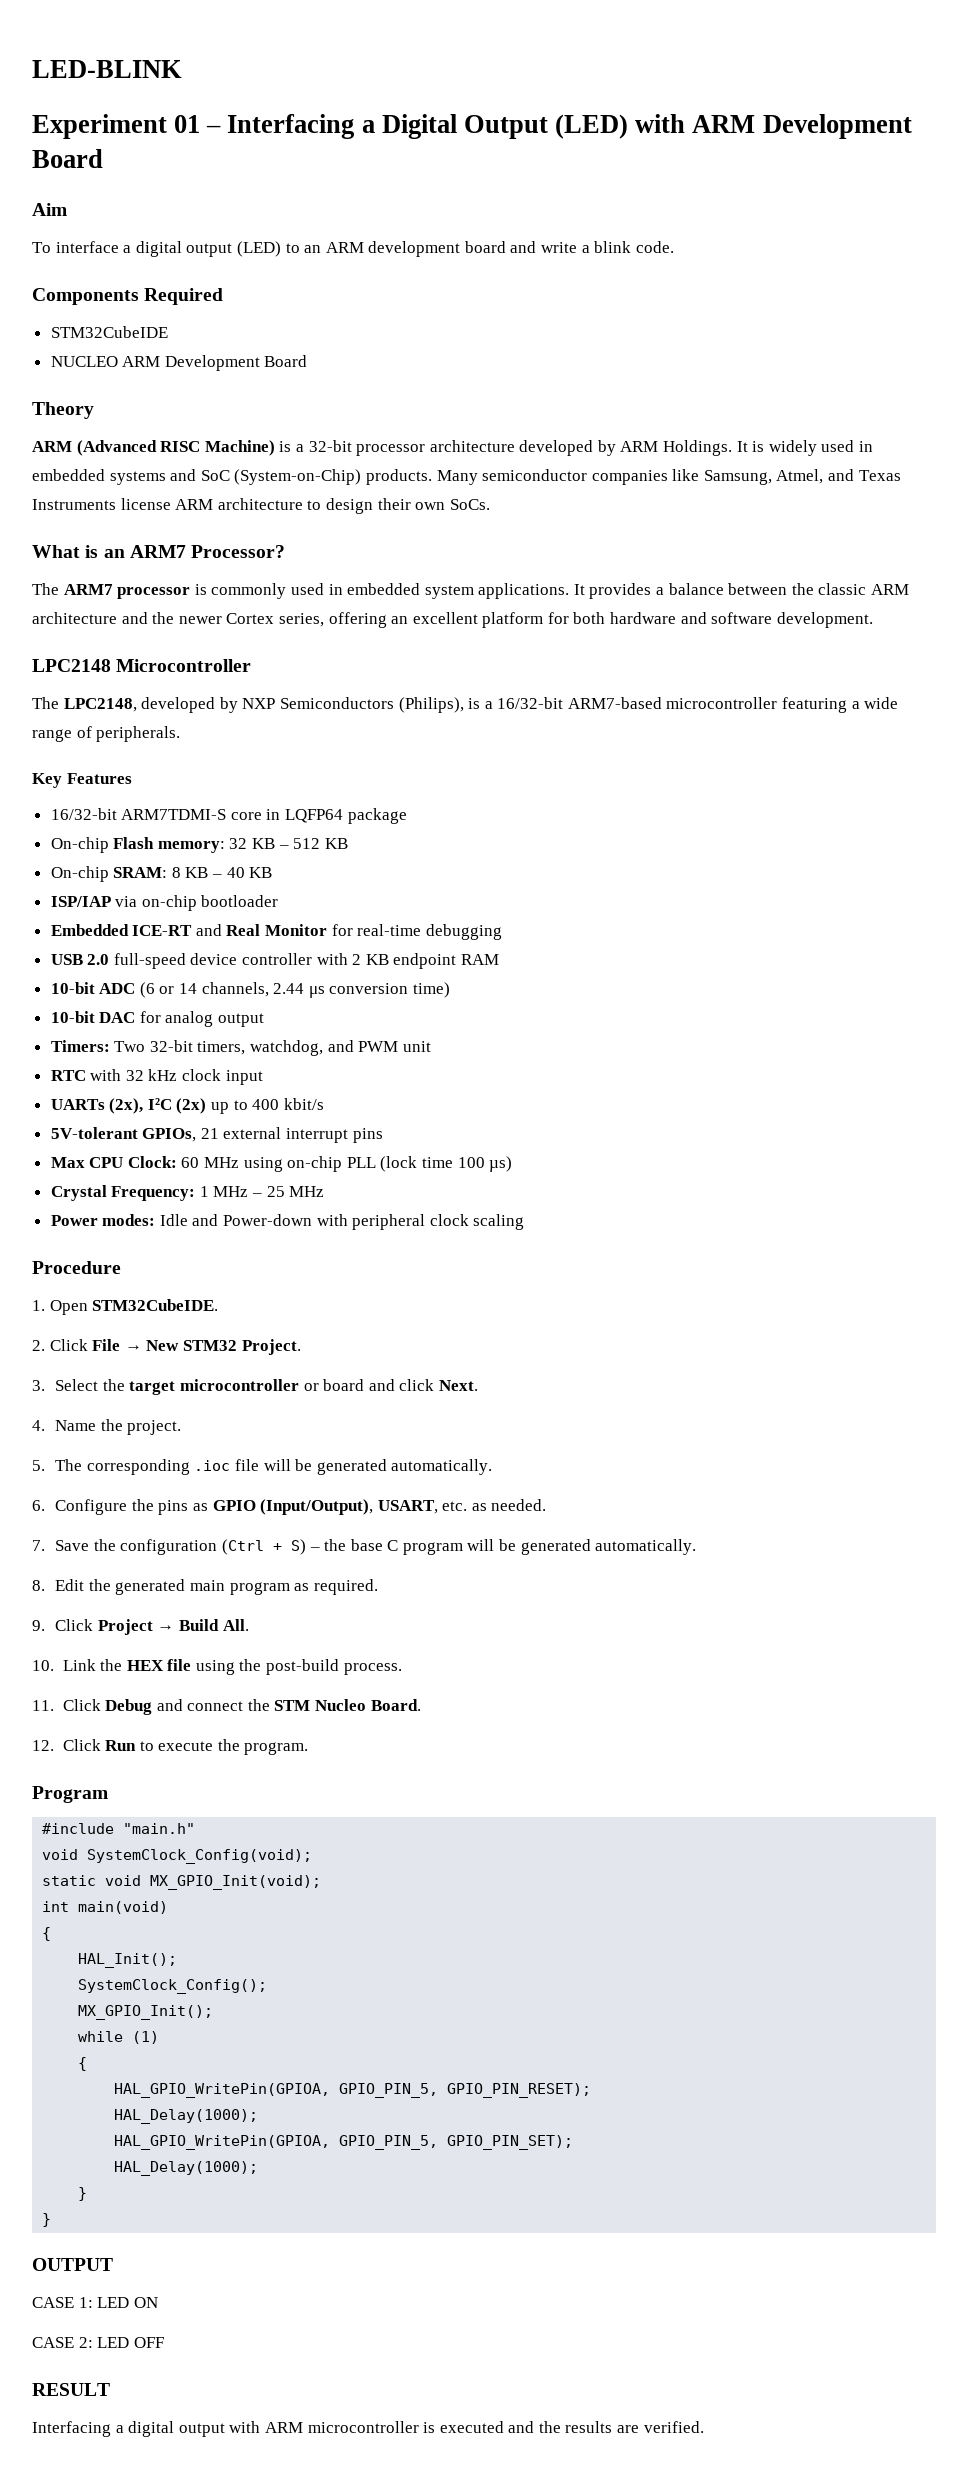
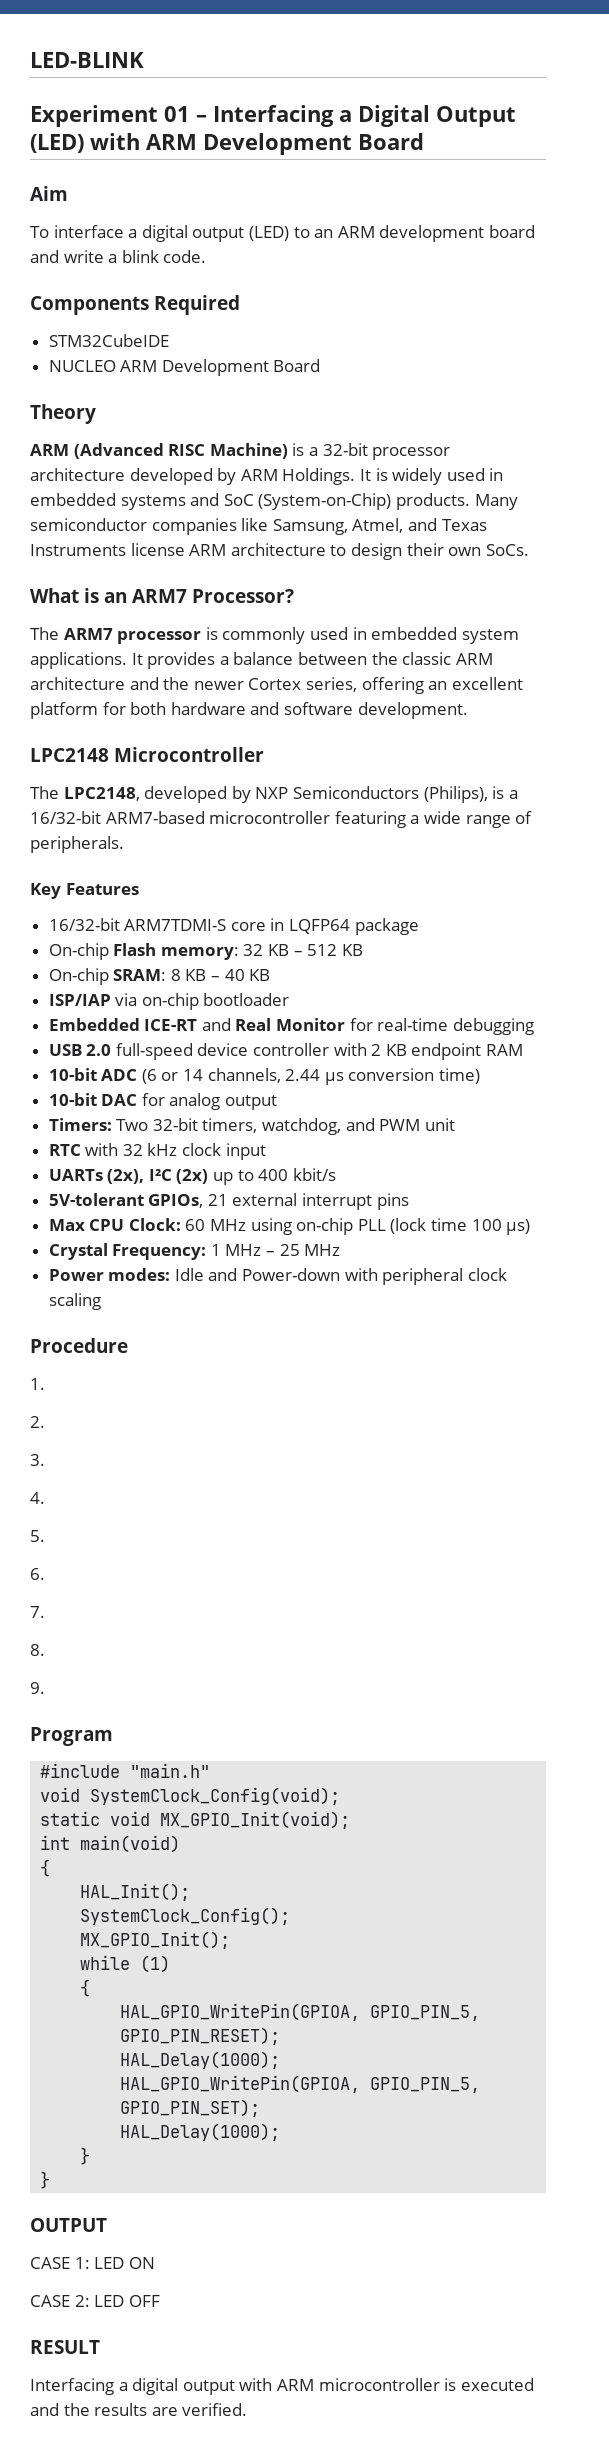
[49,1299,219,1315] Open STM32CubeIDE. -> (45, 1384) none
[49,1339,301,1355] [32,1379,478,1395] [32,1419,182,1435] [32,1459,493,1475] [32,1499,547,1515] [32,1539,697,1555] [32,1579,378,1595] [32,1619,249,1635] [32,1659,402,1675] [32,1699,421,1715] [32,1739,309,1755] Click File → New STM32 Project. // 3. Select the target microcontroller or board and click Next. // 4. Name the project. // 5. The corresponding .ioc file will be generated automatically. // 6. Configure the pins as GPIO (Input/Output), USART, etc. as needed. // 7. Save the configuration (Ctrl + S) – the base C program will be generated automatically. // 8. Edit the generated main program as required. // 9. Click Project → Build All. // 10. Link the HEX file using the post-build process. // 11. Click Debug and connect the STM Nucleo Board. // 12. Click Run to execute the program. -> [30,1454,45,1466] [30,1492,45,1504] [30,1530,45,1542] [30,1568,45,1580] [30,1606,45,1618] [30,1644,45,1656] [30,1682,45,1694] // 3. // 4. // 5. // 6. // 7. // 8. // 9.

